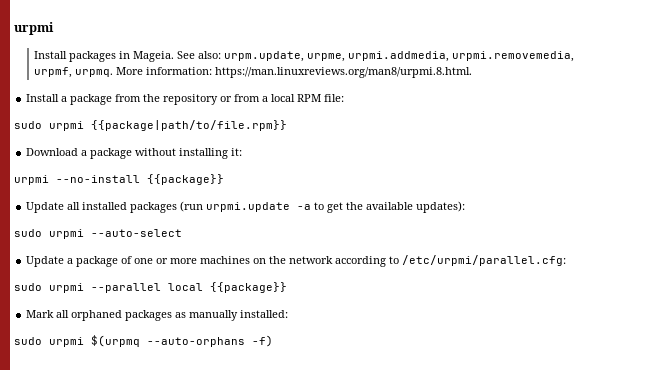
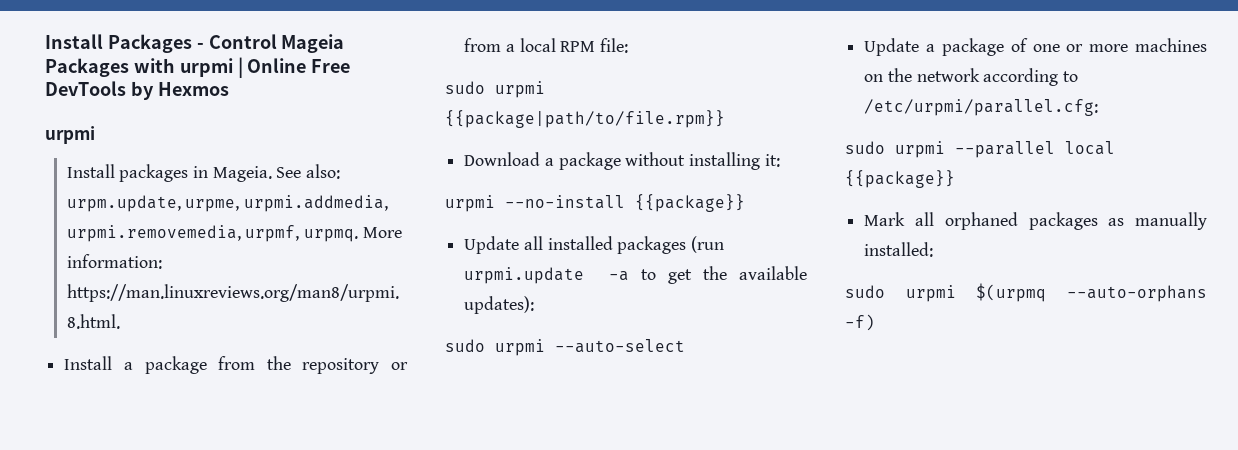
(14, 28) none -> [45,34,345,53] [45,57,351,78] [45,81,229,100] Install Packages - Control Mageia Packages with urpmi | Online Free DevTools by Hexmos //

